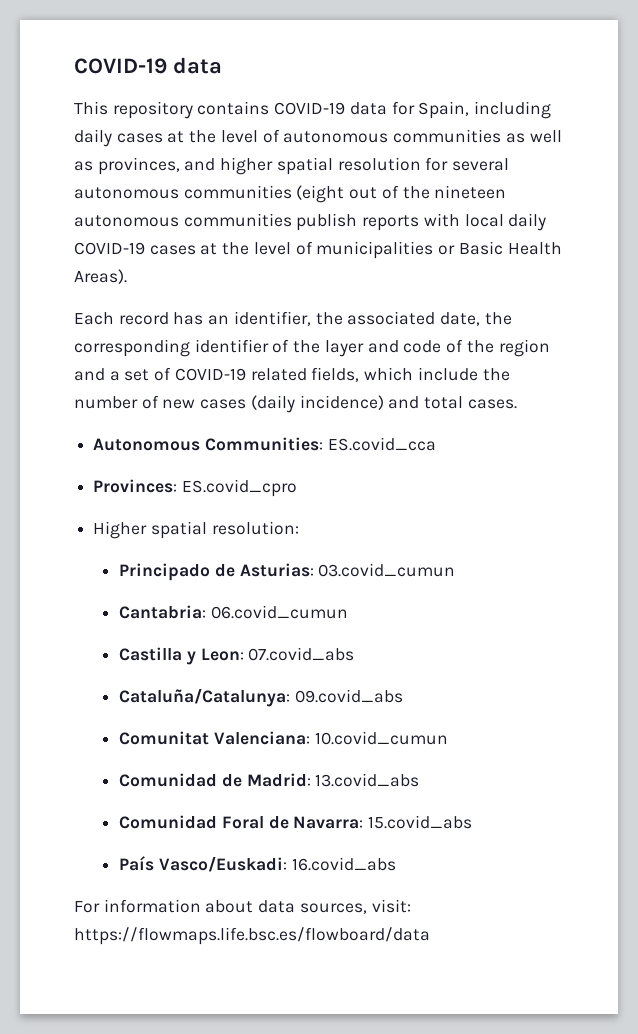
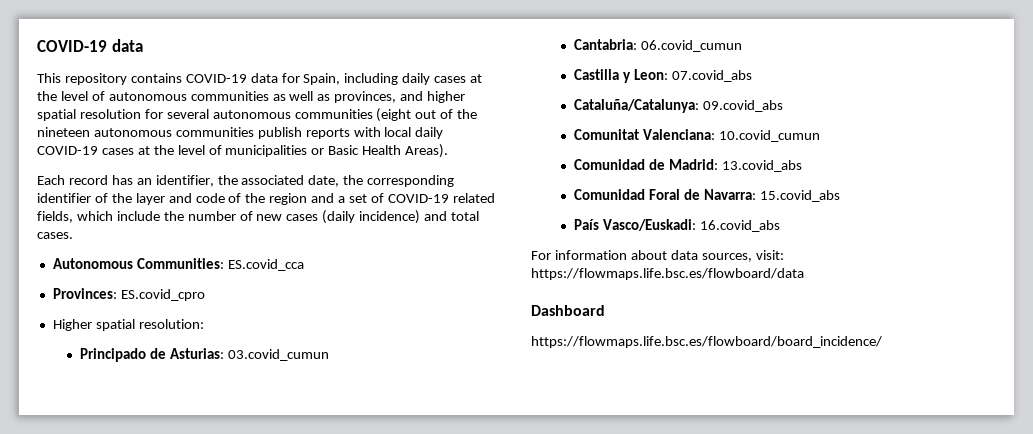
(430, 936) none -> [531,305,605,316] [531,336,882,348] // Dashboard // https://flowmaps.life.bsc.es/flowboard/board_incidence/

